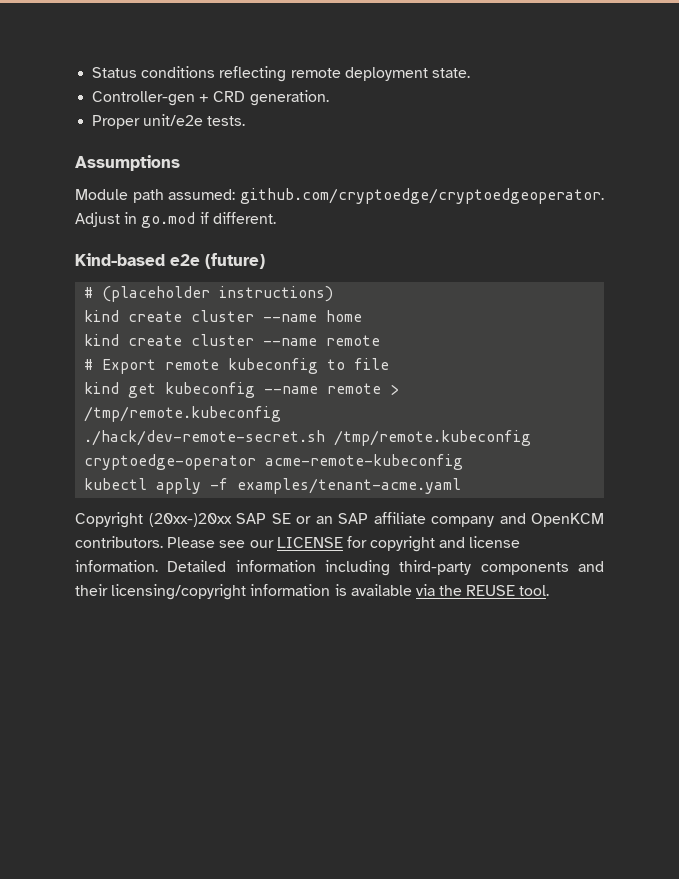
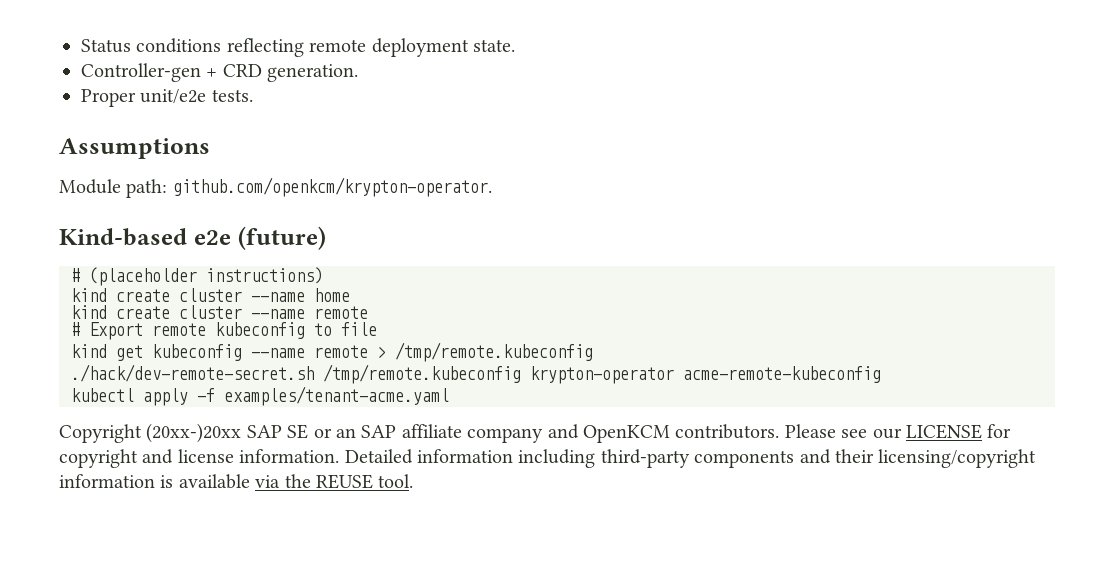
[132,188,604,204] [75,212,276,228] path assumed: github.com/cryptoedge/cryptoedgeoperator. Adjust in go.mod if different. -> [126,177,492,198] path: github.com/openkcm/krypton-operator.
[84,454,257,470] cryptoedge-operator -> [530,366,674,384] krypton-operator

